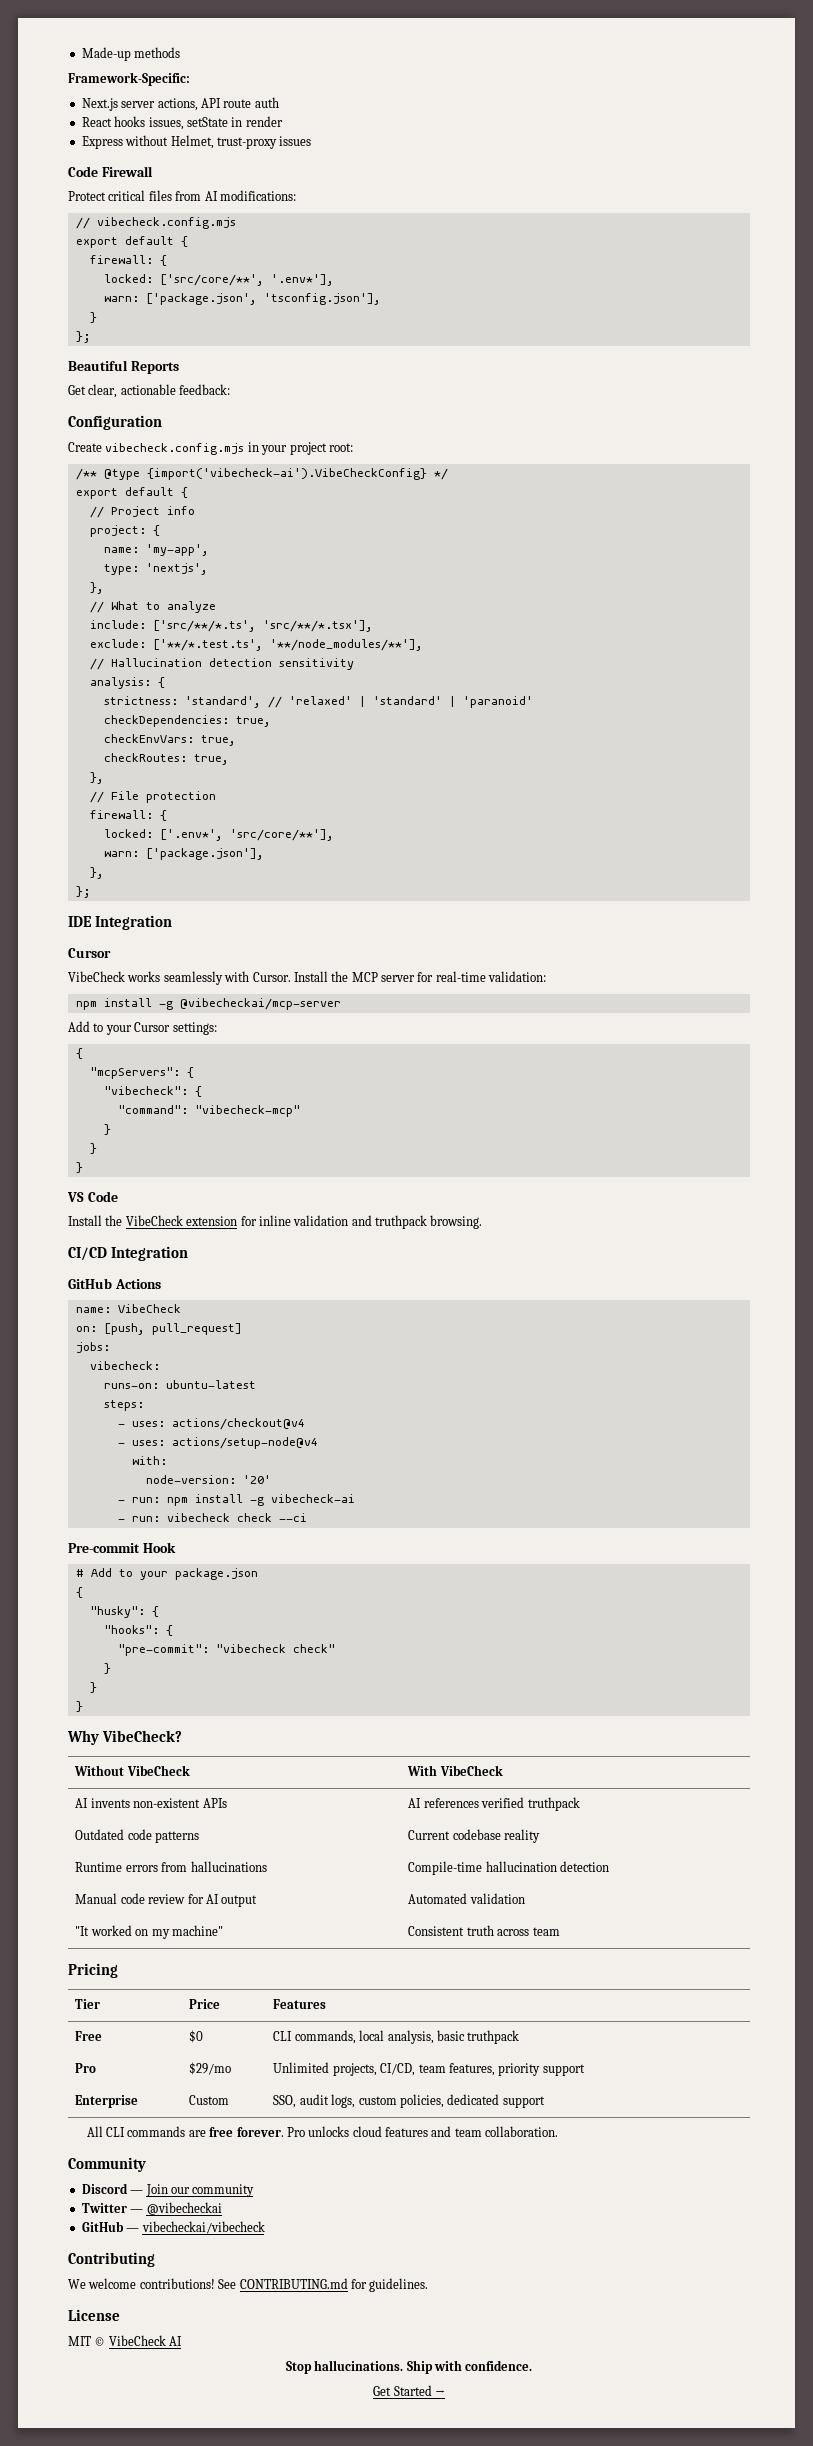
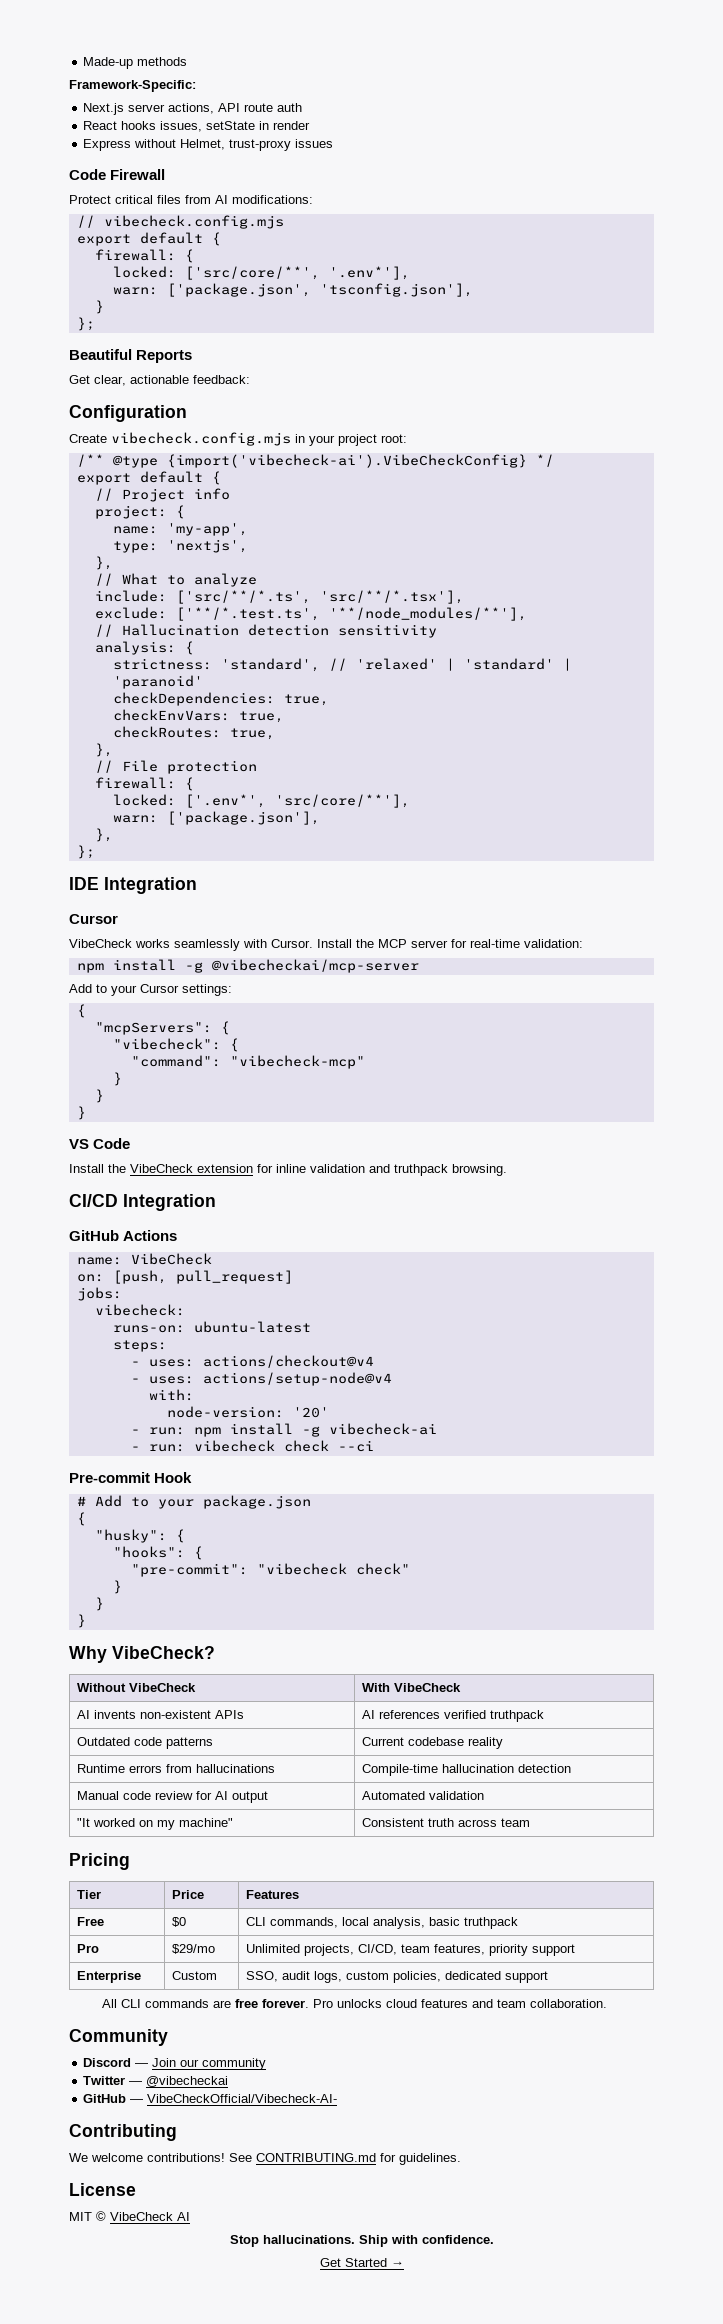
[141,2221,265,2234] vibecheckai/vibecheck -> [147,2094,338,2103] VibeCheckOfficial/Vibecheck-AI-

